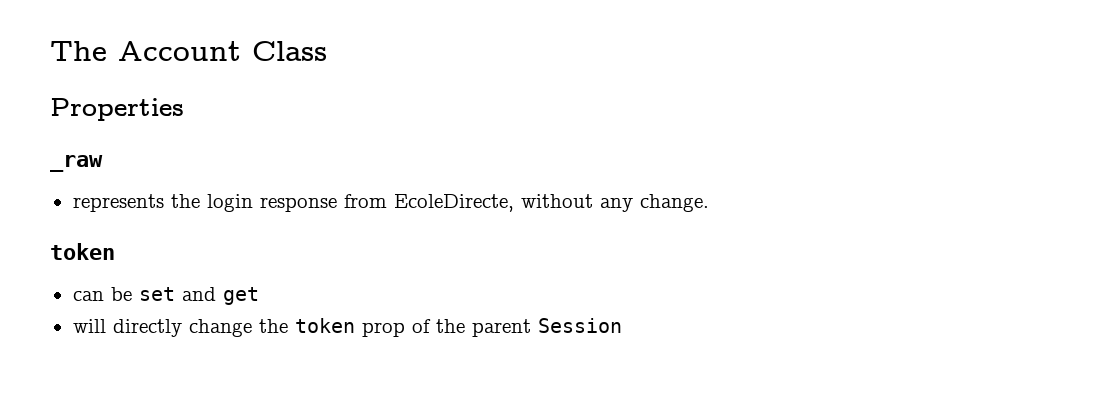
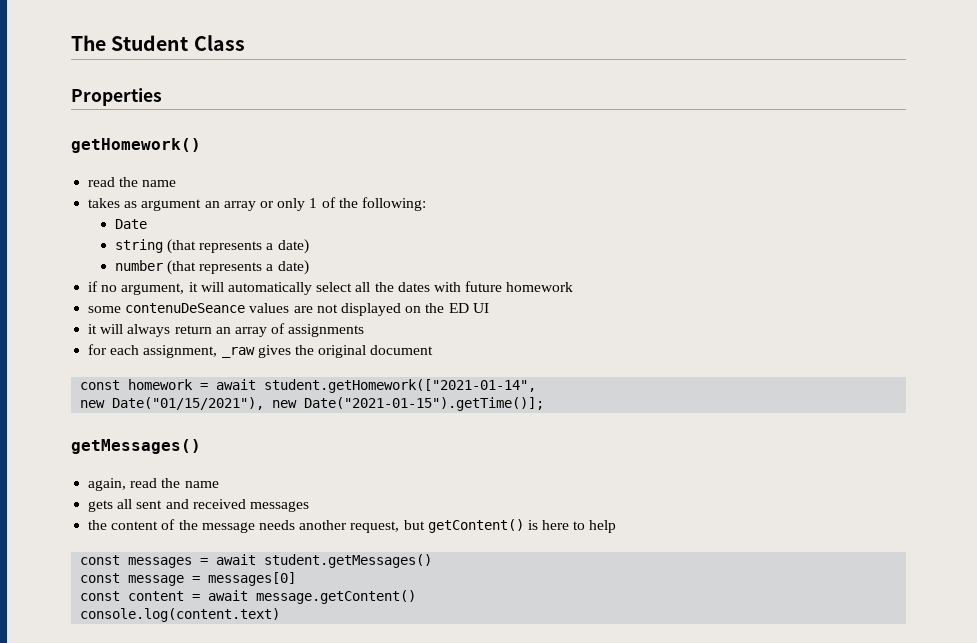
[118,41,241,61] Account -> [111,35,189,51] Student
[50,155,103,172] [72,194,709,212] [50,243,115,260] [72,287,259,305] [72,318,622,337] _raw // represents the login response from EcoleDirecte, without any change. // token // can be set and get // will directly change the token prop of the parent Session -> [71,138,201,153] [88,177,177,187] [88,197,426,211] [114,219,147,229] [114,239,309,254] [114,260,309,275] [88,281,574,295] [88,303,489,316] [88,323,365,337] [88,344,434,358] [80,379,537,393] [80,397,545,411] [71,439,201,454] [88,478,219,491] [88,499,309,512] [88,519,617,533] [80,554,433,568] [80,572,297,586] [80,590,417,604] [80,608,281,622] getHomework() // read the name // takes as argument an array or only 1 of the following: // Date // string (that represents a date) // number (that represents a date) // if no argument, it will automatically select all the dates with future homework // some contenuDeSeance values are not displayed on the ED UI // it will always return an array of assignments // for each assignment, _raw gives the original document // const homework = await student.getHomework(["2021-01-14", // new Date("01/15/2021"), new Date("2021-01-15").getTime()]; // getMessages() // again, read the name // gets all sent and received messages // the content of the message needs another request, but getContent() is here to help // const messages = await student.getMessages() // const message = messages[0] // const content = await message.getContent() // console.log(content.text)

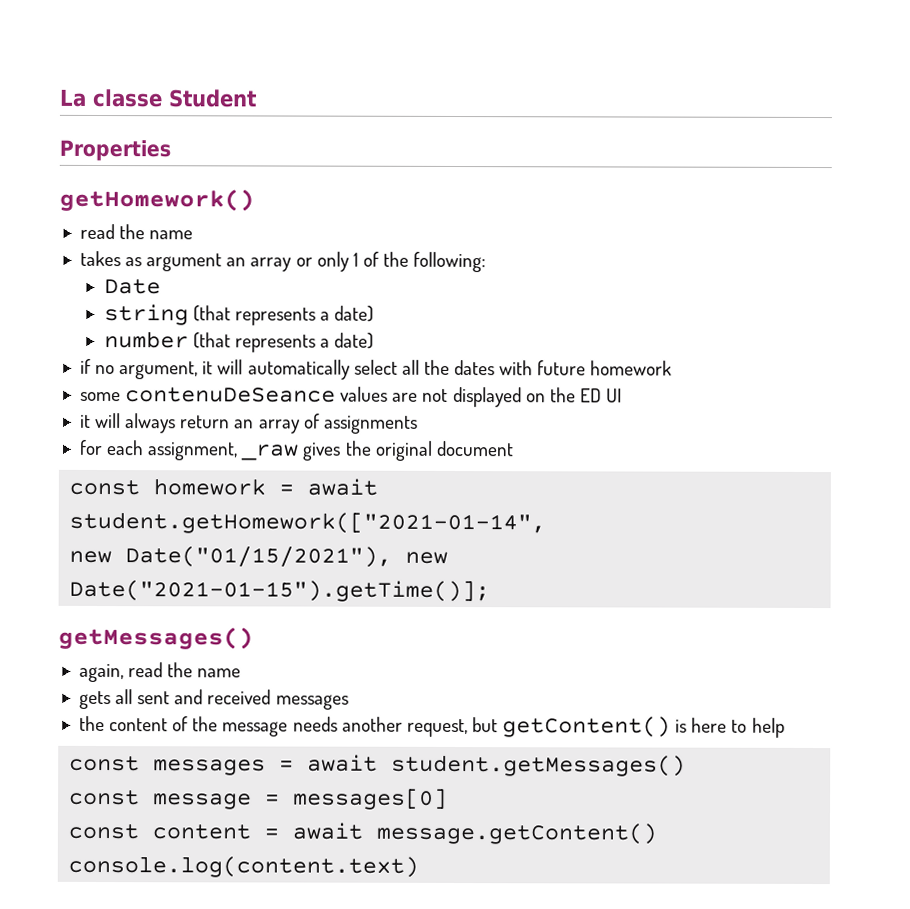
[71,35,106,51] The -> [59,88,163,108] La classe
[193,35,245,51] Class -> (258, 98) none

